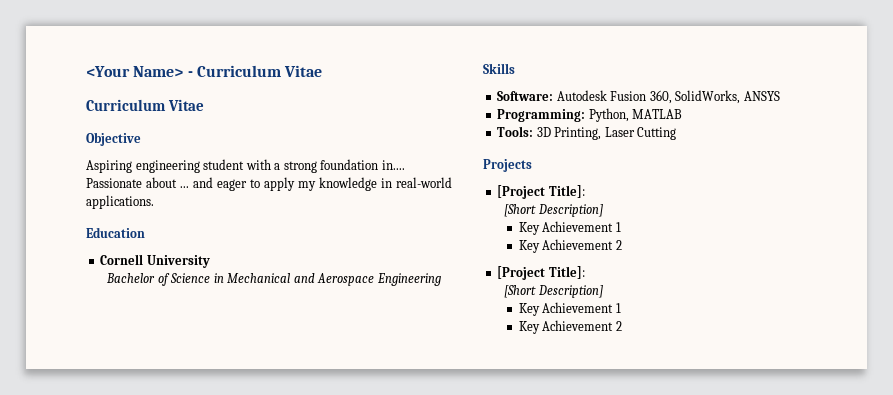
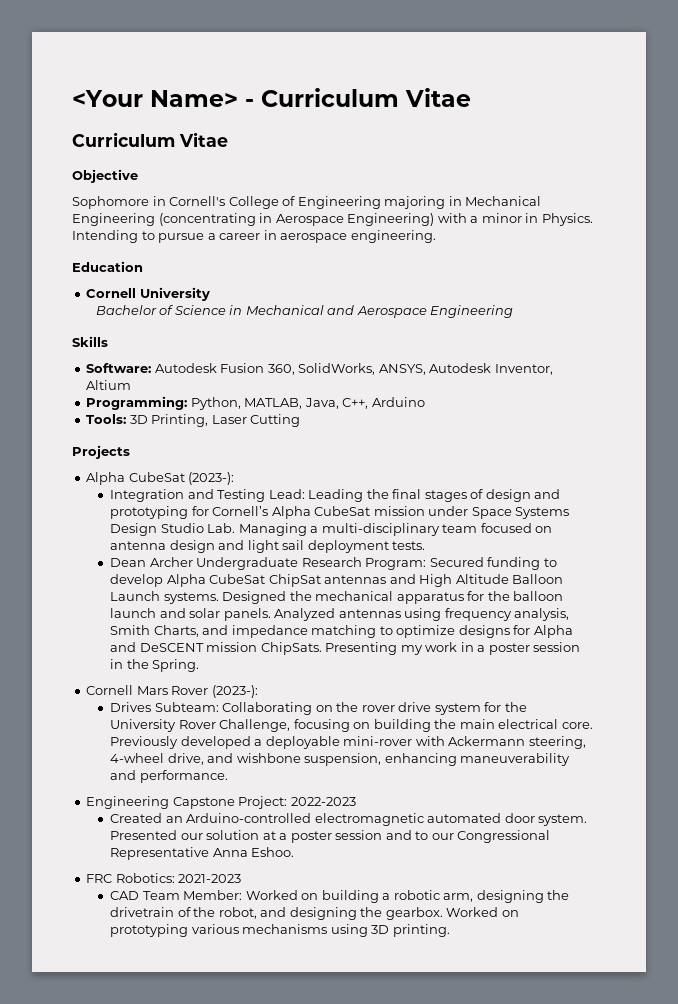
[86,159,405,173] [86,177,452,191] [86,195,154,209] Aspiring engineering student with a strong foundation in.... Passionate about ... and eager to apply my knowledge in real-world applications. -> [72,196,542,209] [72,213,593,226] [72,230,436,243] Sophomore in Cornell's College of Engineering majoring in Mechanical Engineering (concentrating in Aerospace Engineering) with a minor in Physics. Intending to pursue a career in aerospace engineering.
[743,91,780,101] [497,108,683,122] ANSYS // Programming: Python, MATLAB -> [378,363,553,375] [86,380,132,390] [86,396,425,410] ANSYS, Autodesk Inventor, Altium // Programming: Python, MATLAB, Java, C++, Arduino
[497,185,585,199] [504,204,603,217] [518,221,621,235] [518,239,622,253] [497,266,585,280] [504,285,603,298] [518,302,621,316] [518,320,622,334] [Project Title]: // [Short Description] // Key Achievement 1 // Key Achievement 2 // [Project Title]: // [Short Description] // Key Achievement 1 // Key Achievement 2 -> [86,472,235,485] [110,489,561,502] [110,506,570,519] [110,523,553,536] [110,540,426,553] [110,557,557,570] [110,574,564,587] [110,591,564,604] [110,608,570,621] [110,625,573,638] [110,642,581,655] [110,659,200,672] [86,685,258,698] [110,702,527,715] [110,719,593,732] [110,736,586,749] [110,753,571,766] [110,770,228,783] [86,796,356,809] [110,813,588,826] [110,830,551,843] [110,847,295,860] [86,873,242,883] [110,890,570,903] [110,907,519,920] [110,924,450,937] Alpha CubeSat (2023-): // Integration and Testing Lead: Leading the final stages of design and prototyping for Cornell’s Alpha CubeSat mission under Space Systems Design Studio Lab. Managing a multi-disciplinary team focused on antenna design and light sail deployment tests. // Dean Archer Undergraduate Research Program: Secured funding to develop Alpha CubeSat ChipSat antennas and High Altitude Balloon Launch systems. Designed the mechanical apparatus for the balloon launch and solar panels. Analyzed antennas using frequency analysis, Smith Charts, and impedance matching to optimize designs for Alpha and DeSCENT mission ChipSats. Presenting my work in a poster session in the Spring. // Cornell Mars Rover (2023-): // Drives Subteam: Collaborating on the rover drive system for the University Rover Challenge, focusing on building the main electrical core. Previously developed a deployable mini-rover with Ackermann steering, 4-wheel drive, and wishbone suspension, enhancing maneuverability and performance. // Engineering Capstone Project: 2022-2023 // Created an Arduino-controlled electromagnetic automated door system. Presented our solution at a poster session and to our Congressional Representative Anna Eshoo. // FRC Robotics: 2021-2023 // CAD Team Member: Worked on building a robotic arm, designing the drivetrain of the robot, and designing the gearbox. Worked on prototyping various mechanisms using 3D printing.

